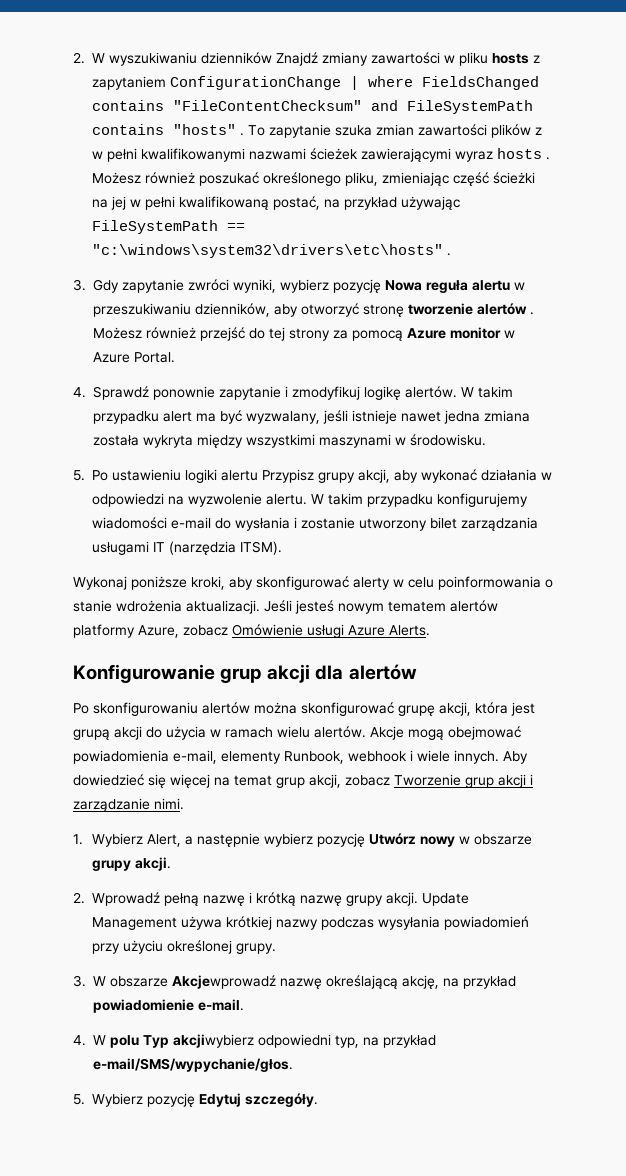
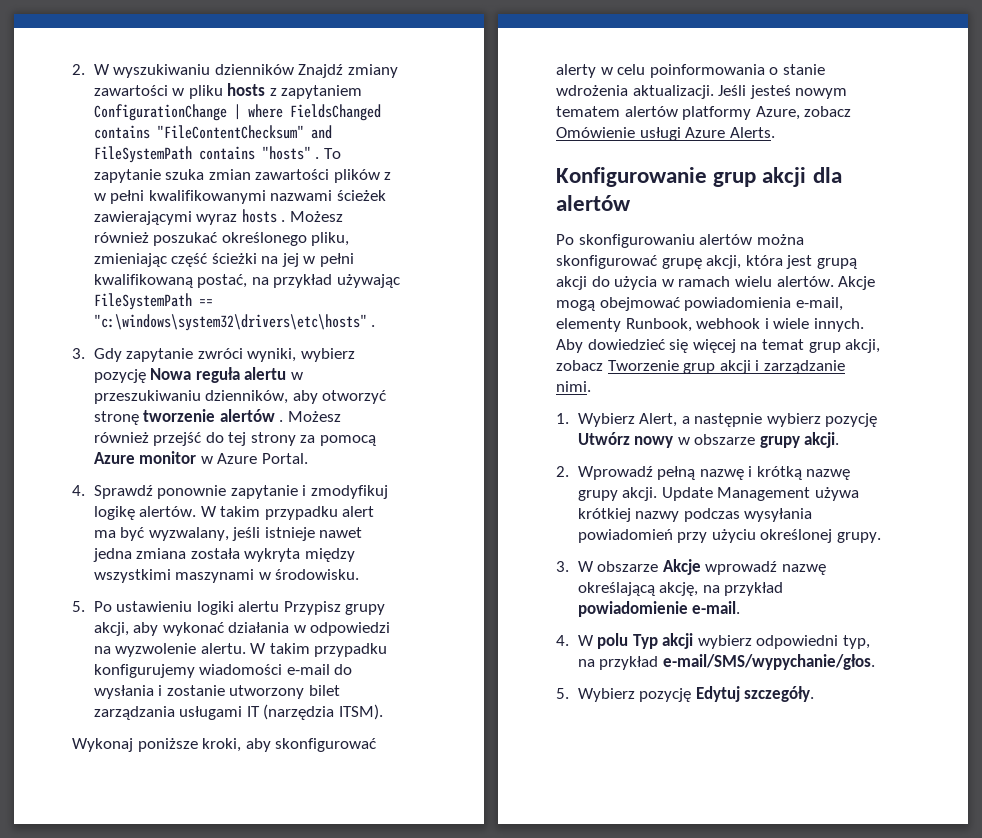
[172,975,276,989] Akcjewprowadź -> [662,559,778,575] Akcje wprowadź
[173,1034,254,1048] akcjiwybierz -> [662,633,752,649] akcji wybierz

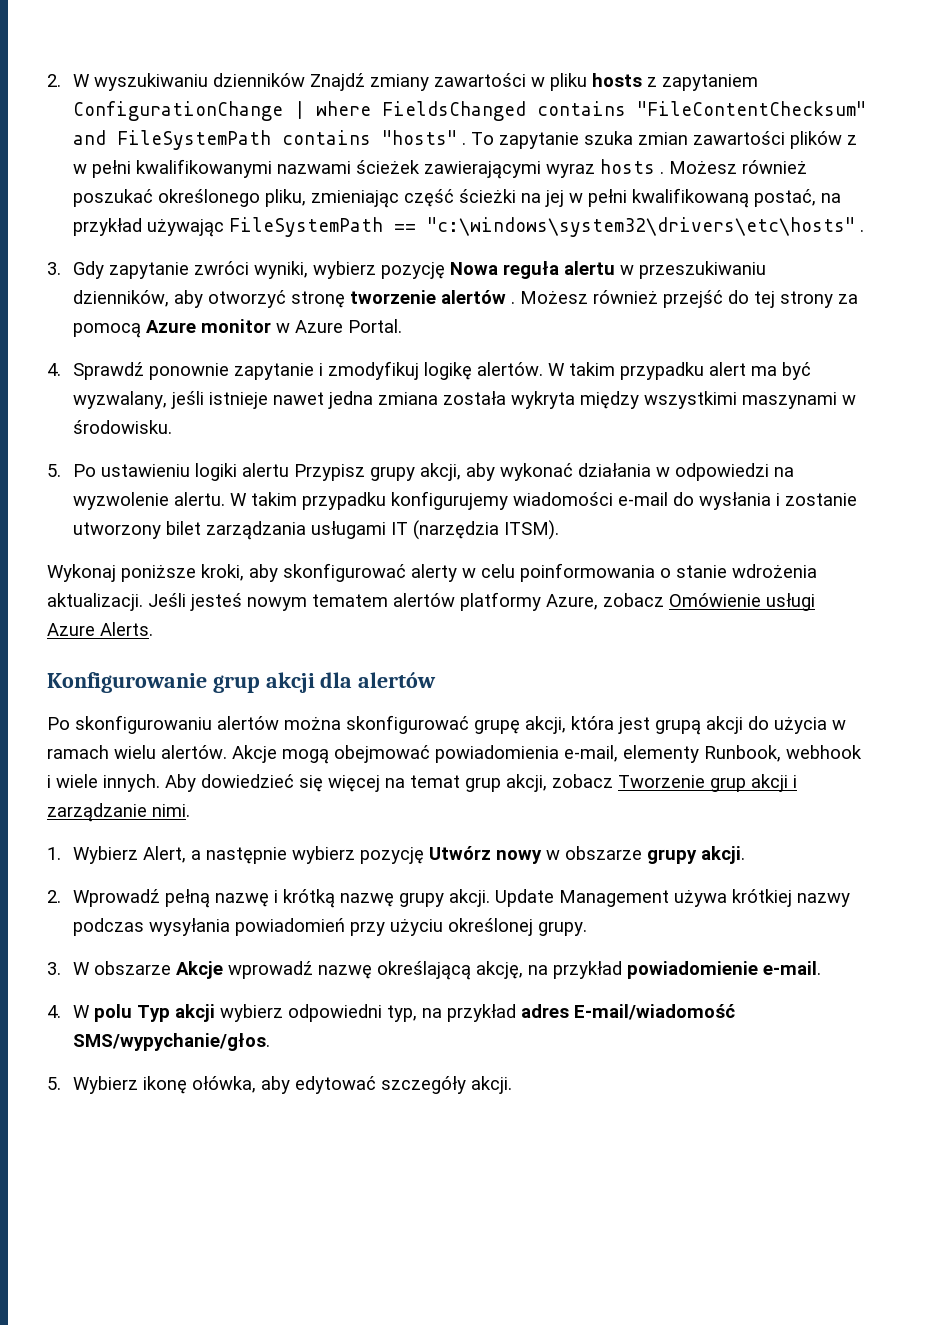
[662,654,875,670] e-mail/SMS/wypychanie/głos. -> [520,1004,735,1020] [72,1033,270,1051] adres E-mail/wiadomość SMS/wypychanie/głos.
[639,686,815,702] pozycję Edytuj szczegóły. -> [142,1076,512,1094] ikonę ołówka, aby edytować szczegóły akcji.

